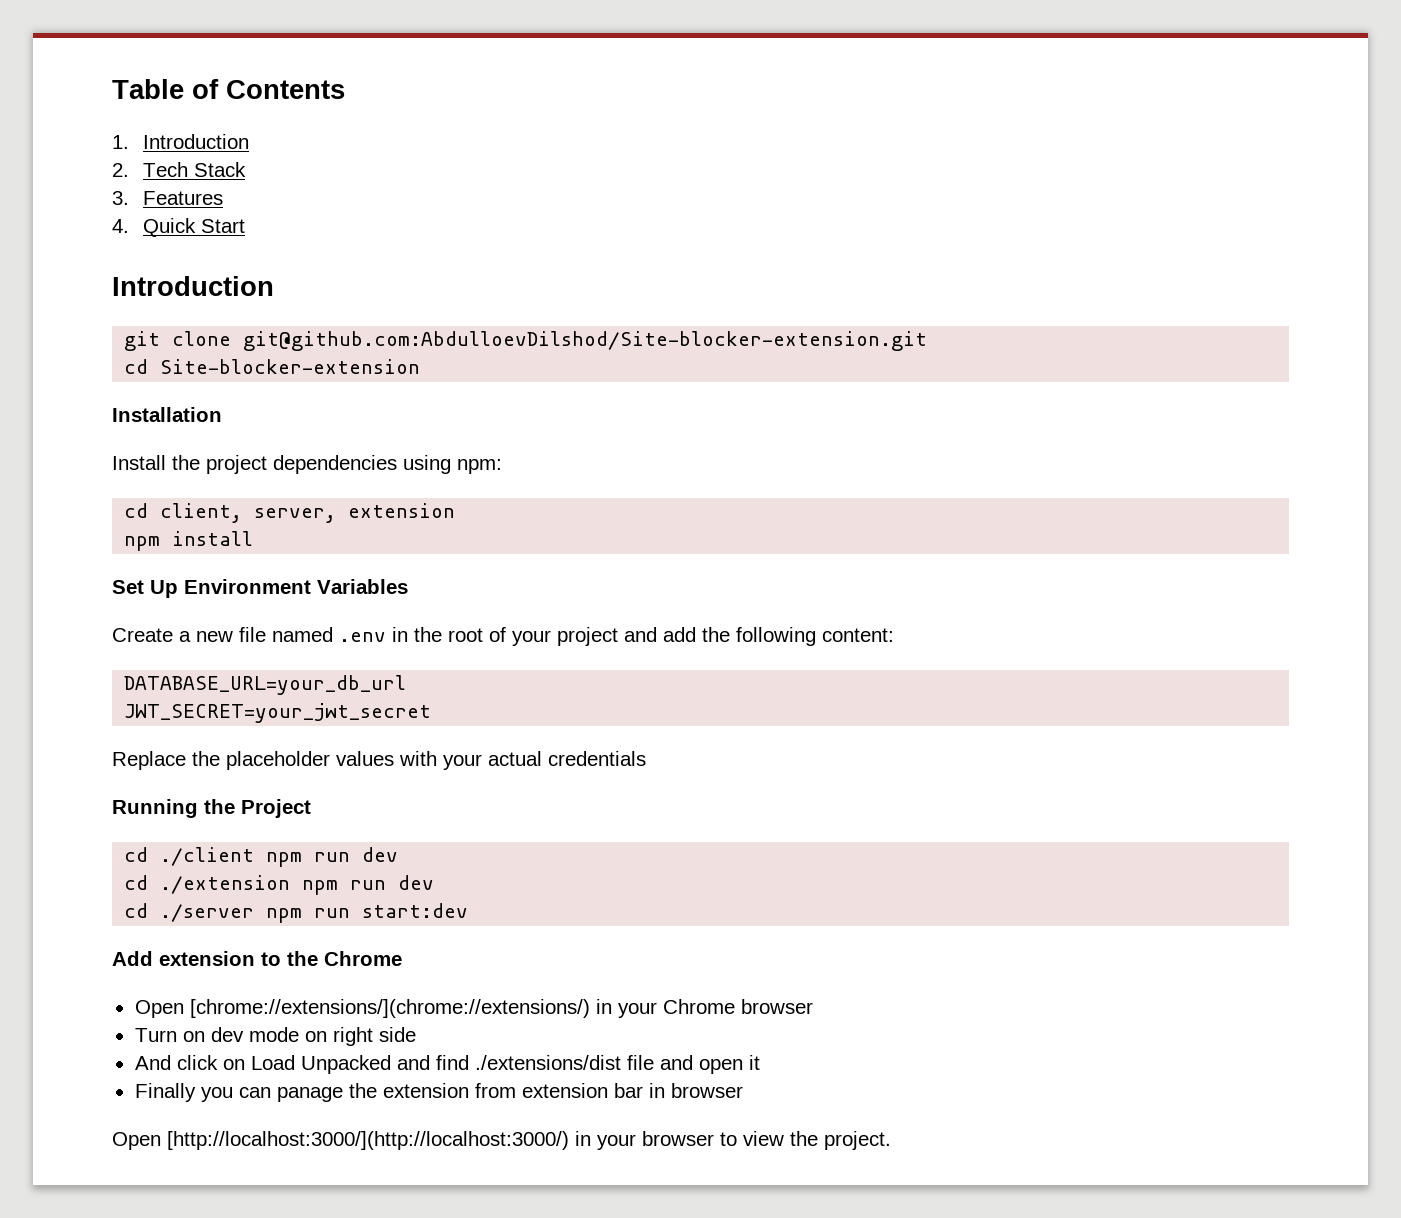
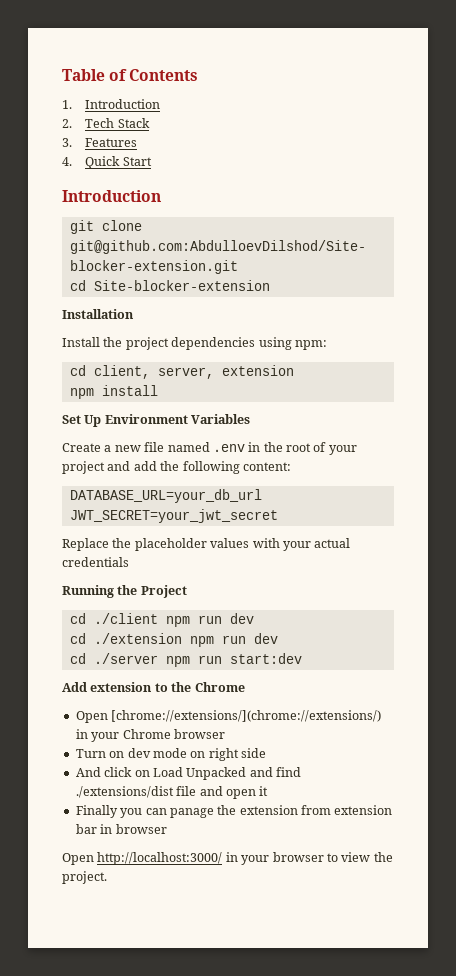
[167,1131,569,1150] [http://localhost:3000/](http://localhost:3000/) -> [97,852,223,865] http://localhost:3000/

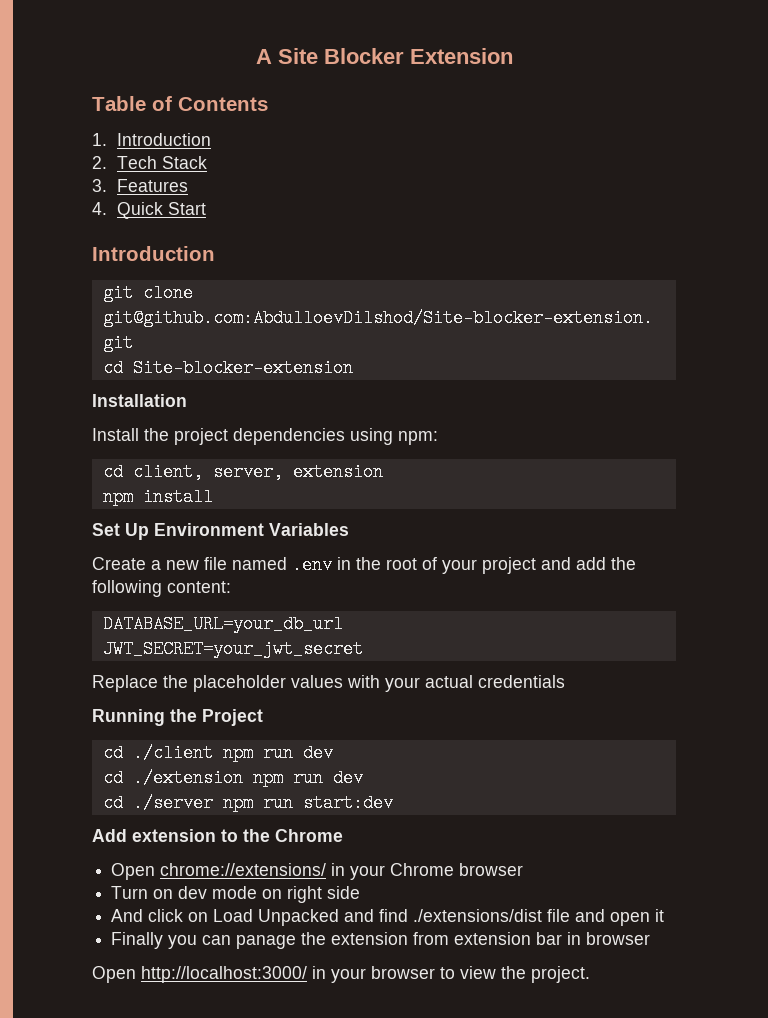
(62, 75) none -> [255,48,513,64] A Site Blocker Extension //
[111,710,382,722] [chrome://extensions/](chrome://extensions/) -> [160,863,327,876] chrome://extensions/

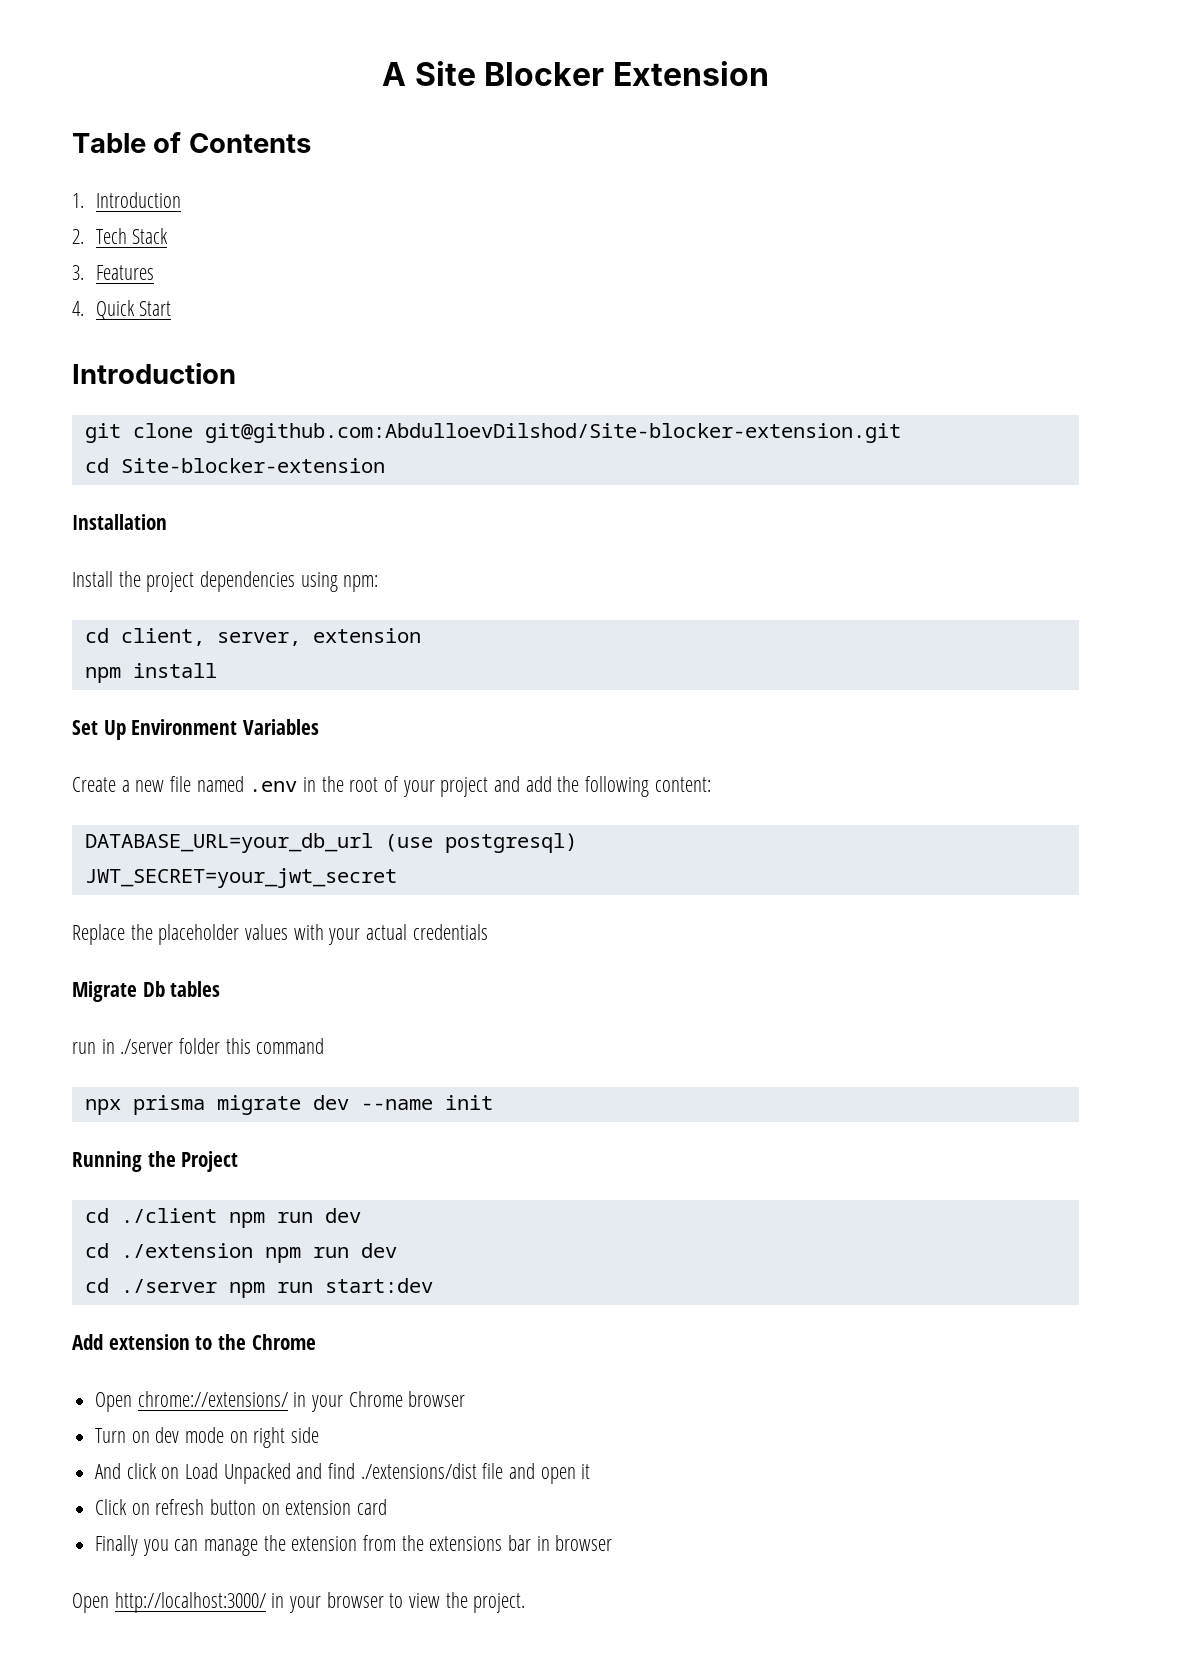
(343, 624) none -> [384,833,577,853] (use postgresql)
(565, 681) none -> [72,981,221,1002] [72,1038,325,1054] [84,1095,493,1115] // Migrate Db tables // run in ./server folder this command // npx prisma migrate dev --name init
(665, 915) none -> [95,1499,388,1515] // Click on refresh button on extension card
[236,935,297,949] panage -> [204,1539,259,1556] manage
[454,932,532,945] extension -> [401,1535,503,1551] the extensions

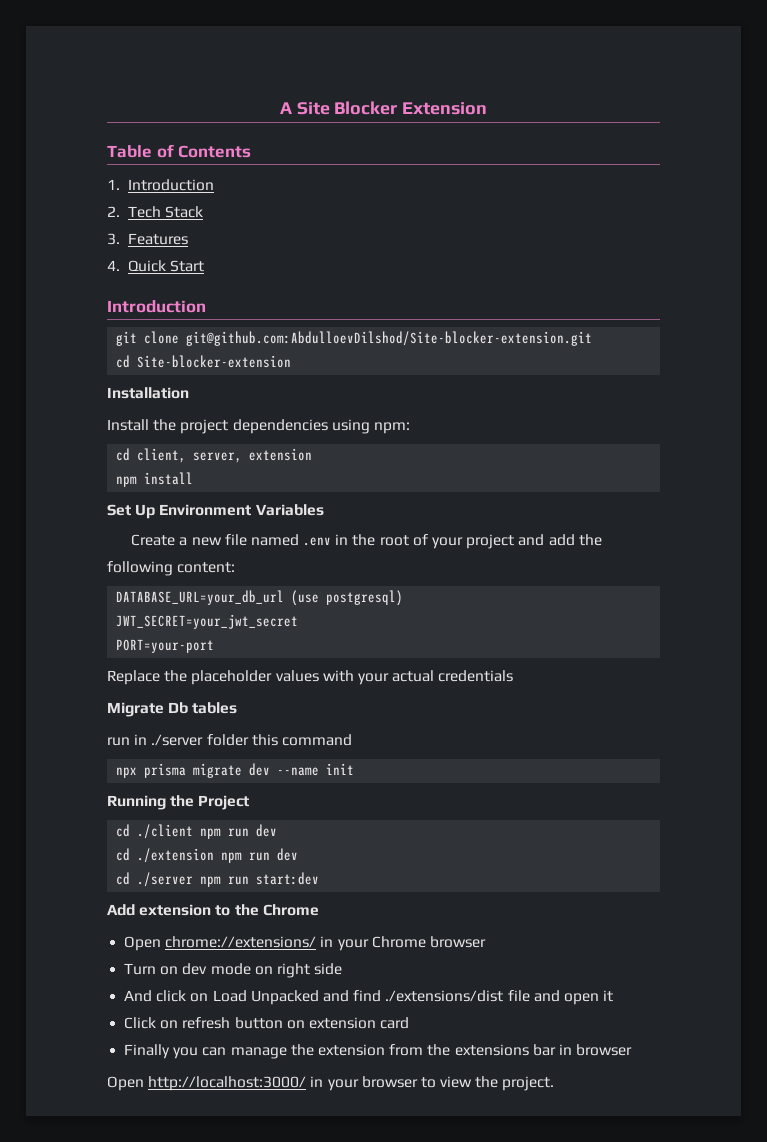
(397, 878) none -> [116,639,215,653] // PORT=your-port

